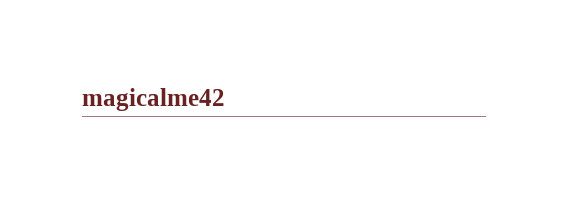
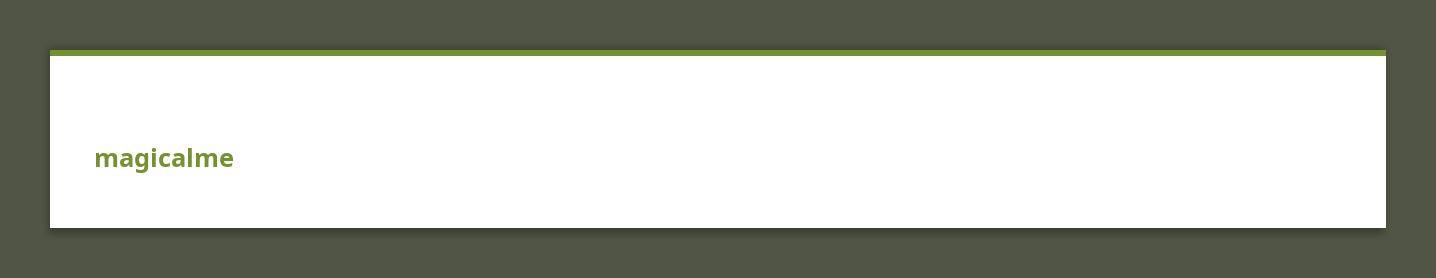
[82,88,225,111] magicalme42 -> [94,148,234,173] magicalme

